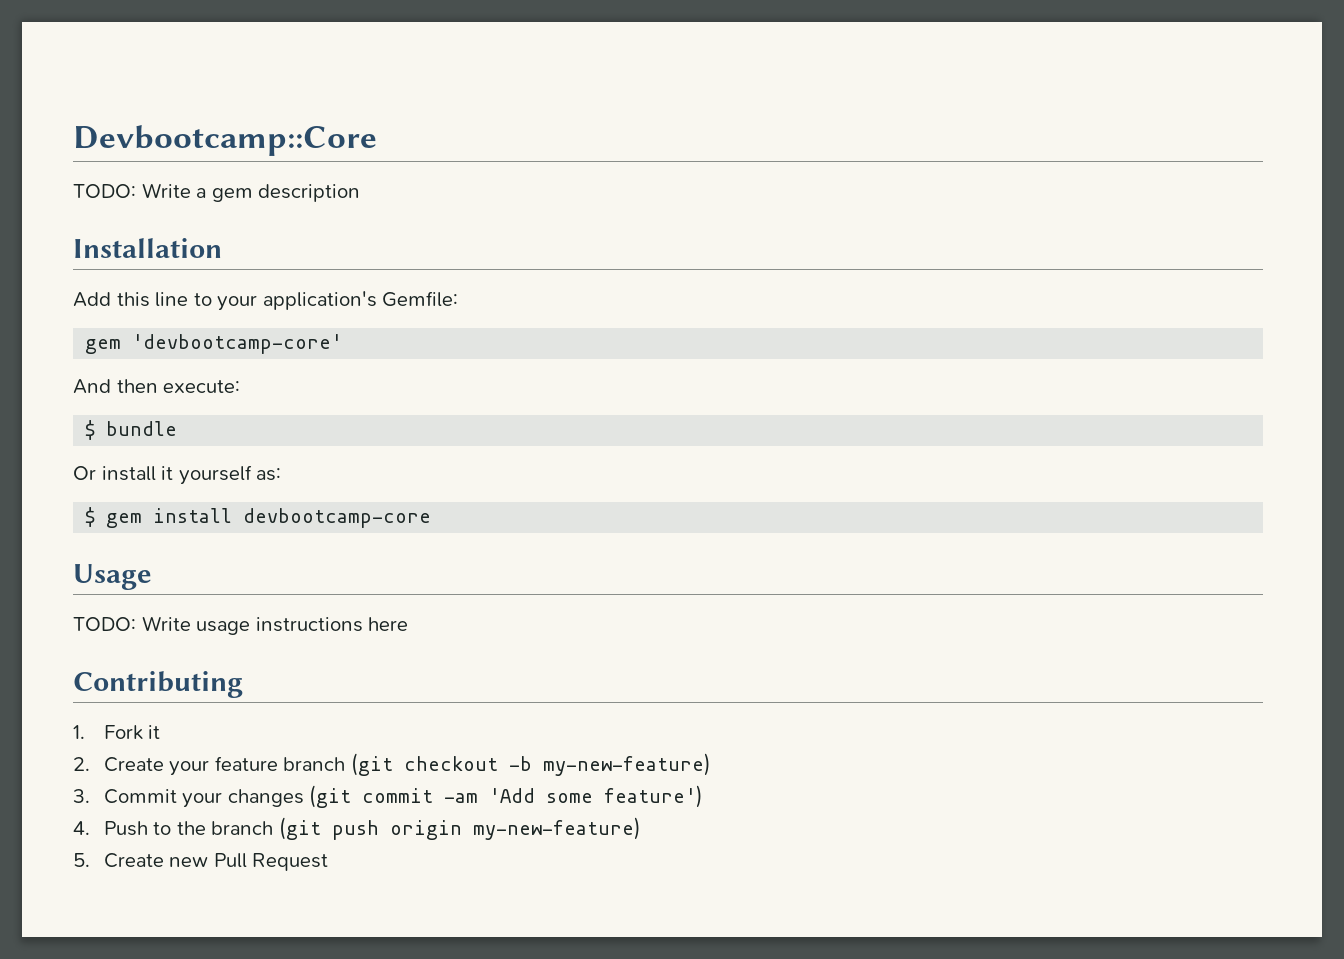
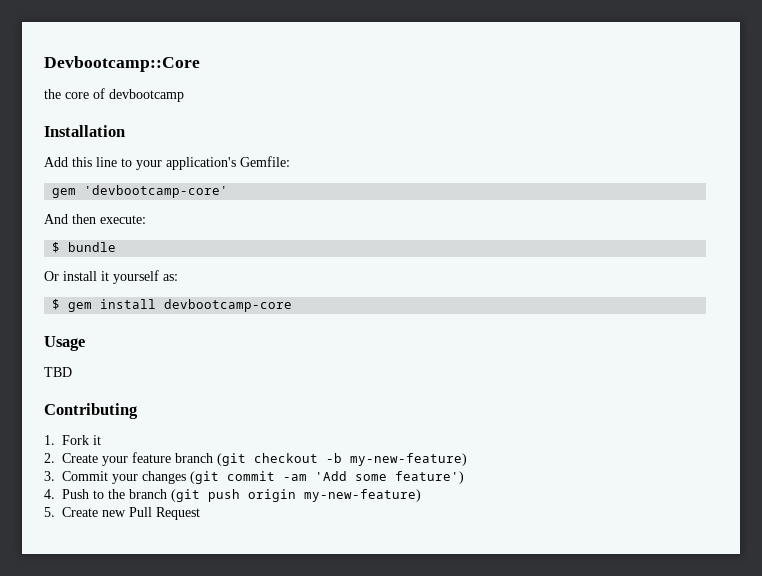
[73,183,361,202] TODO: Write a gem description -> [44,88,184,102] the core of devbootcamp
[73,616,409,635] TODO: Write usage instructions here -> [44,367,72,377] TBD

